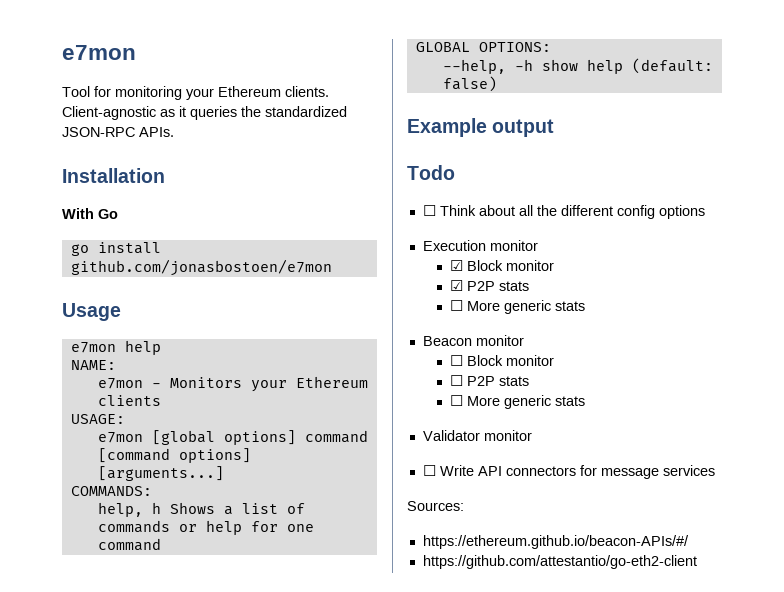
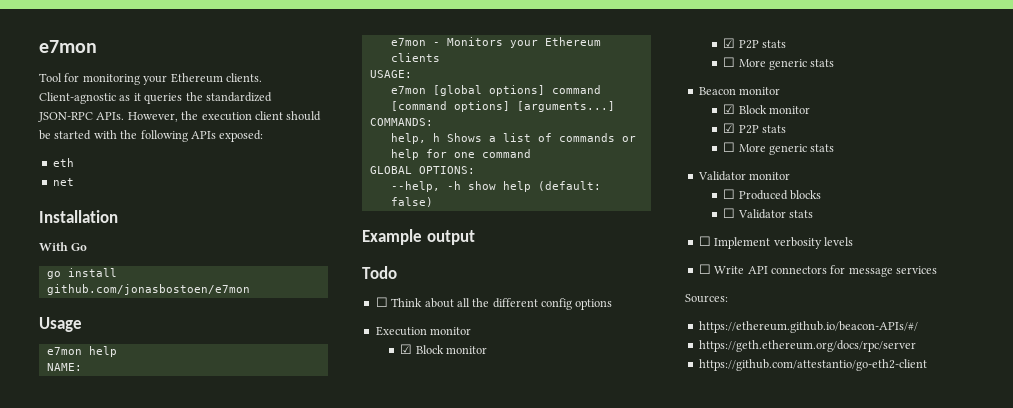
(174, 132) none -> [127,111,322,122] [39,130,264,142] [52,158,74,167] [52,178,74,186] However, the execution client should be started with the following APIs exposed: // eth // net
[450,355,555,366] [450,375,464,386] ☐ Block monitor // ☐ -> [723,104,811,114] [723,123,736,133] ☑ Block monitor // ☑
(532, 435) none -> [723,189,822,200] [723,208,814,219] [698,236,853,249] // ☐ Produced blocks // ☐ Validator stats // ☐ Implement verbosity levels
(689, 542) none -> [698,340,916,352] // https://geth.ethereum.org/docs/rpc/server

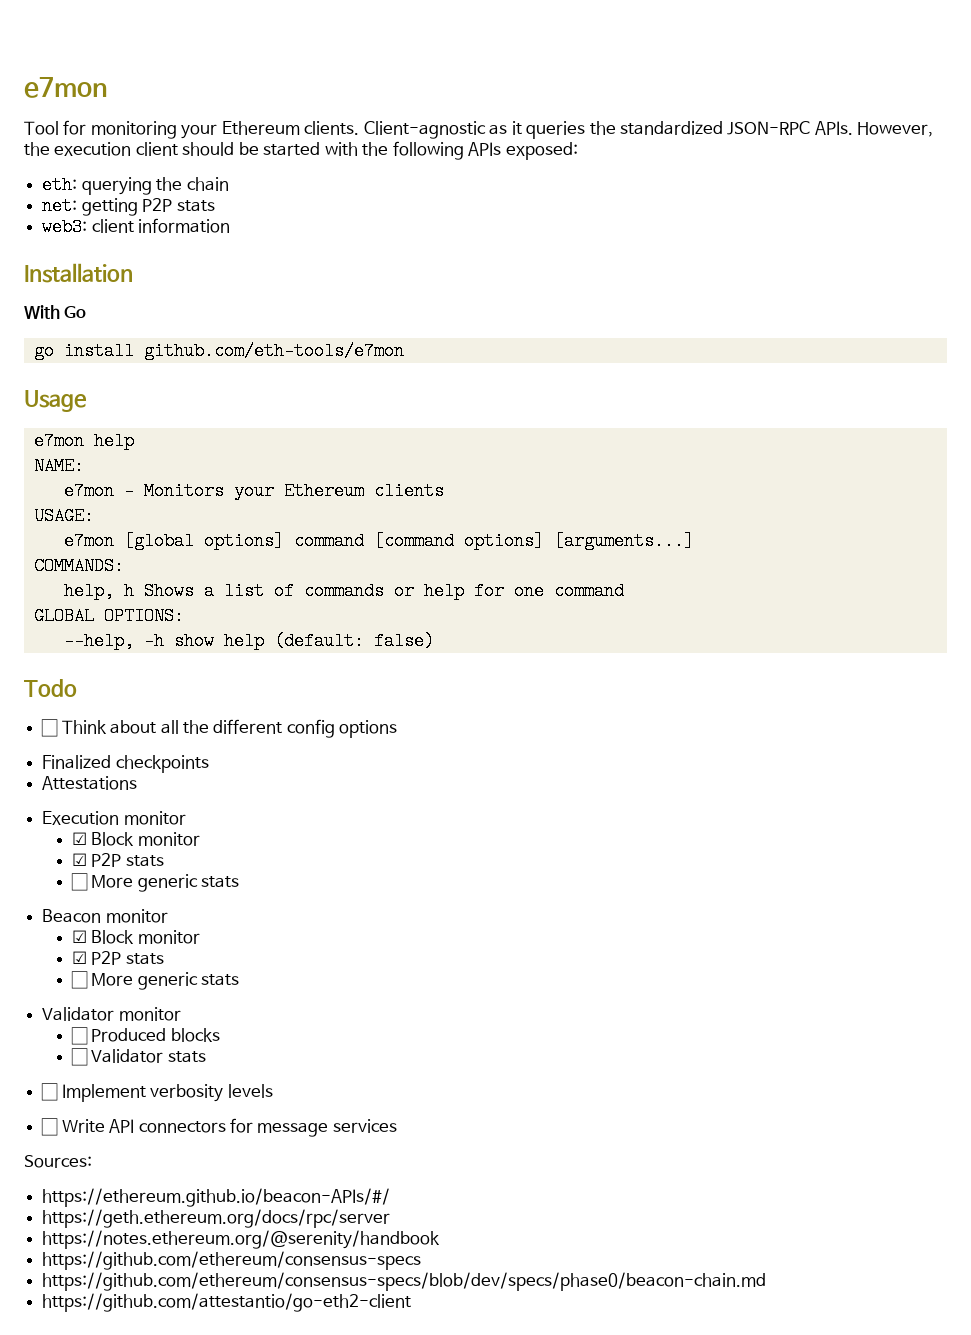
[52,158,74,167] [52,178,74,186] eth // net -> [42,176,229,195] [42,197,215,216] [42,218,231,236] eth: querying the chain // net: getting P2P stats // web3: client information
[46,284,250,295] github.com/jonasbostoen/e7mon -> [143,342,404,360] github.com/eth-tools/e7mon
[362,229,475,245] // Example output -> (434, 641) none
(613, 304) none -> [42,755,209,773] [42,776,138,790] // Finalized checkpoints // Attestations
(916, 346) none -> [42,1230,441,1249] [42,1251,422,1270] [42,1272,767,1291] // https://notes.ethereum.org/@serenity/handbook // https://github.com/ethereum/consensus-specs // https://github.com/ethereum/consensus-specs/blob/dev/specs/phase0/beacon-chain.md

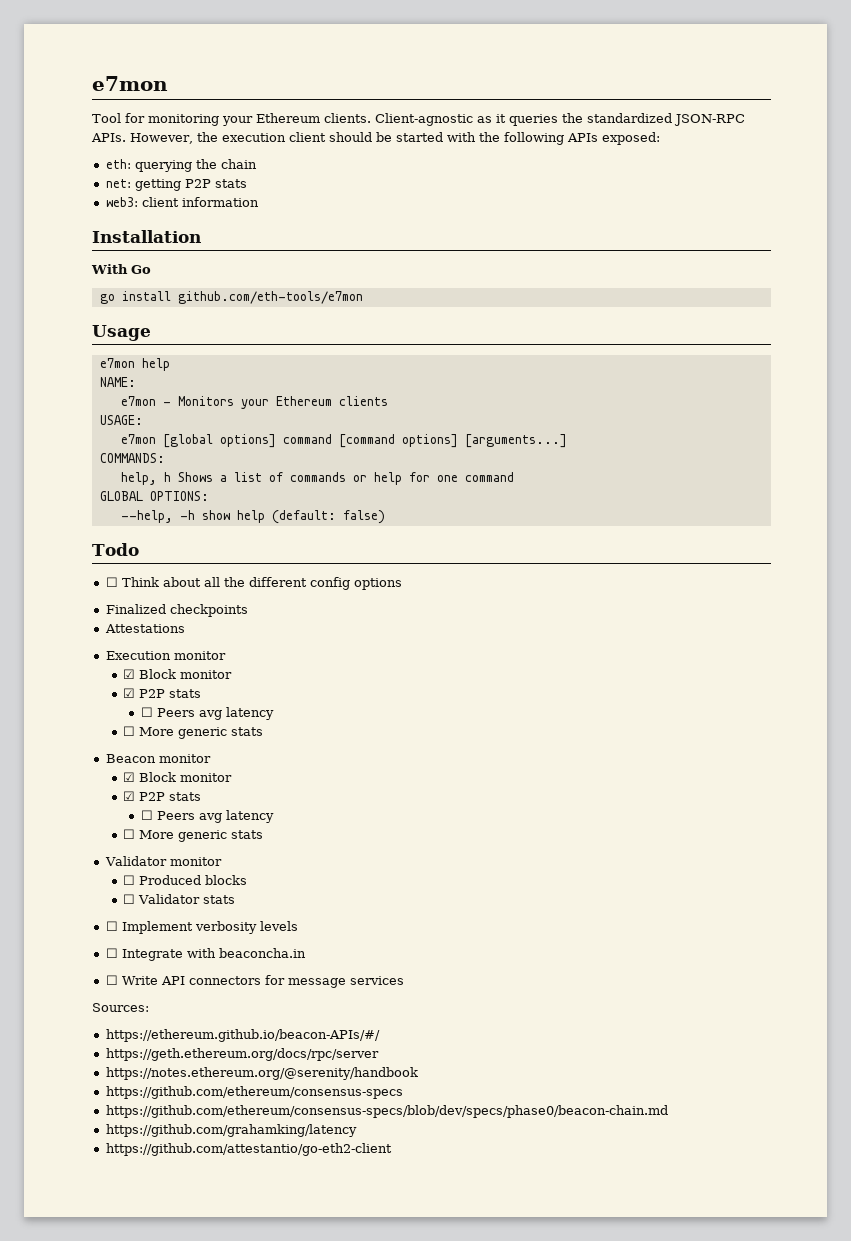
(164, 861) none -> [140,707,274,720] // ☐ Peers avg latency
(164, 959) none -> [140,810,274,823] // ☐ Peers avg latency
(273, 1091) none -> [105,948,306,961] // ☐ Integrate with beaconcha.in
(767, 1281) none -> [105,1124,357,1137] // https://github.com/grahamking/latency

